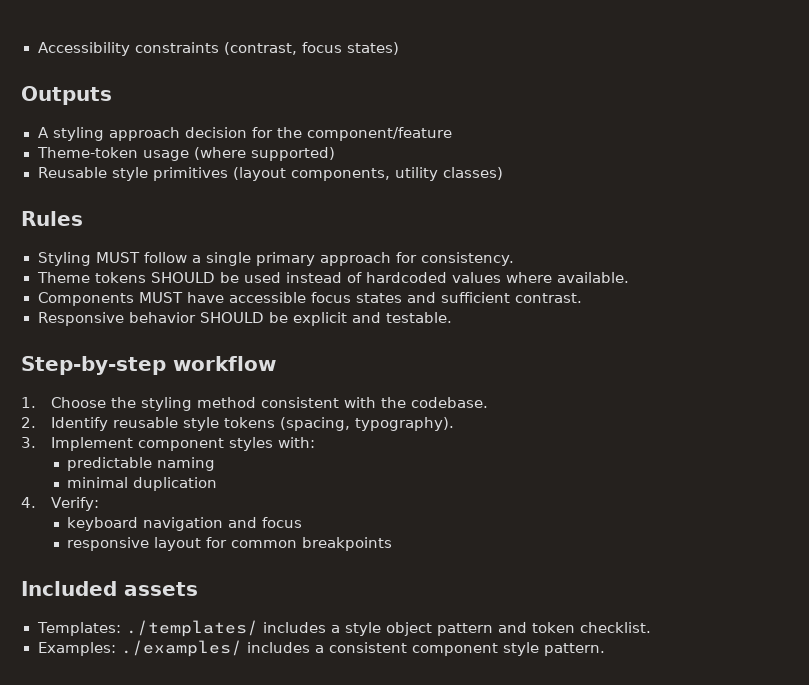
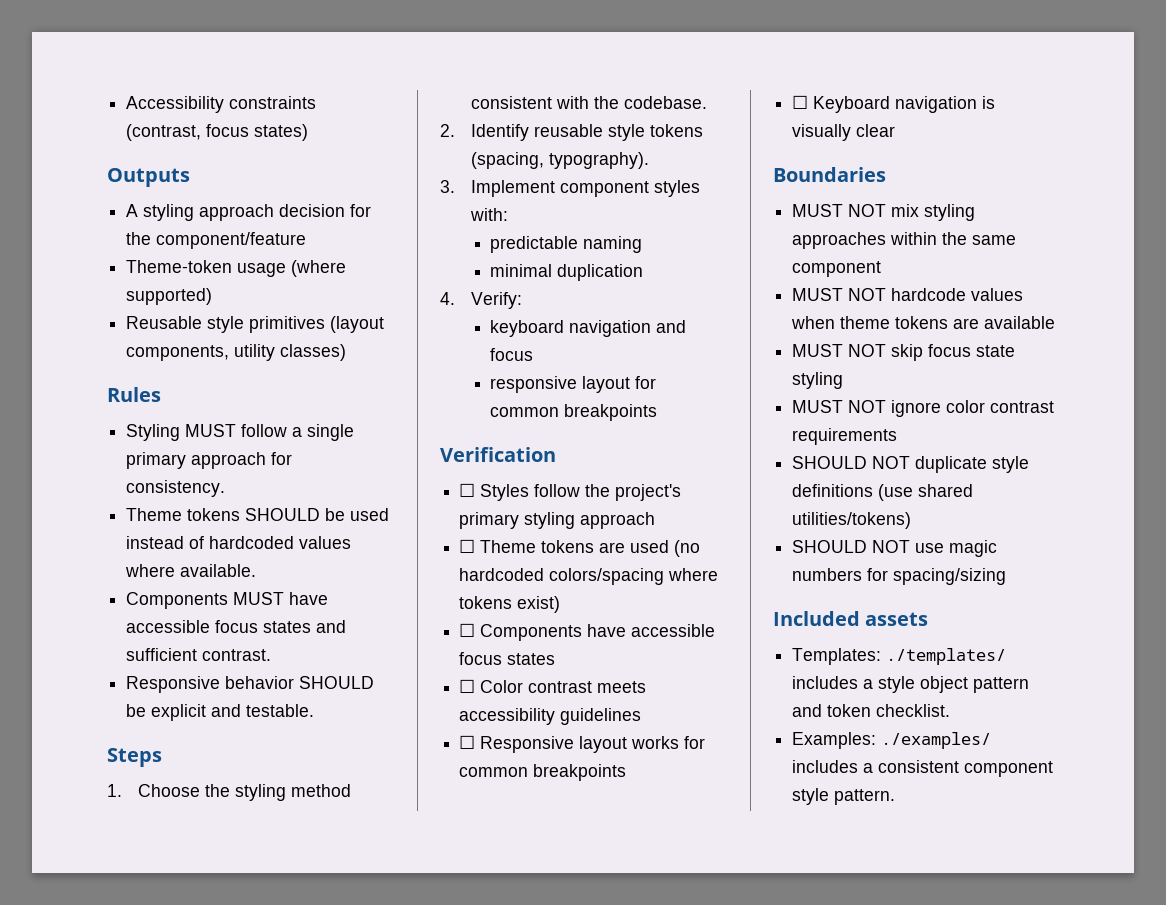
[21,356,276,375] Step-by-step workflow -> [107,748,162,767] Steps
(393, 544) none -> [440,447,556,462] [459,483,682,501] [459,512,656,529] [459,539,701,557] [459,568,719,585] [459,596,561,613] [459,623,716,641] [459,652,556,665] [459,679,647,693] [459,708,642,725] [459,735,706,753] [459,764,627,781] [792,95,996,113] [792,124,896,141] [773,167,886,182] [792,204,976,221] [792,232,1017,249] [792,261,882,277] [792,288,1024,301] [791,316,1056,329] [792,344,1016,361] [792,372,844,389] [792,400,1055,417] [792,428,898,445] [792,456,1030,473] [792,484,974,501] [792,512,912,529] [792,540,998,557] [792,568,1007,585] // Verification // ☐ Styles follow the project's primary styling approach // ☐ Theme tokens are used (no hardcoded colors/spacing where tokens exist) // ☐ Components have accessible focus states // ☐ Color contrast meets accessibility guidelines // ☐ Responsive layout works for common breakpoints // ☐ Keyboard navigation is visually clear // Boundaries // MUST NOT mix styling approaches within the same component // MUST NOT hardcode values when theme tokens are available // MUST NOT skip focus state styling // MUST NOT ignore color contrast requirements // SHOULD NOT duplicate style definitions (use shared utilities/tokens) // SHOULD NOT use magic numbers for spacing/sizing

